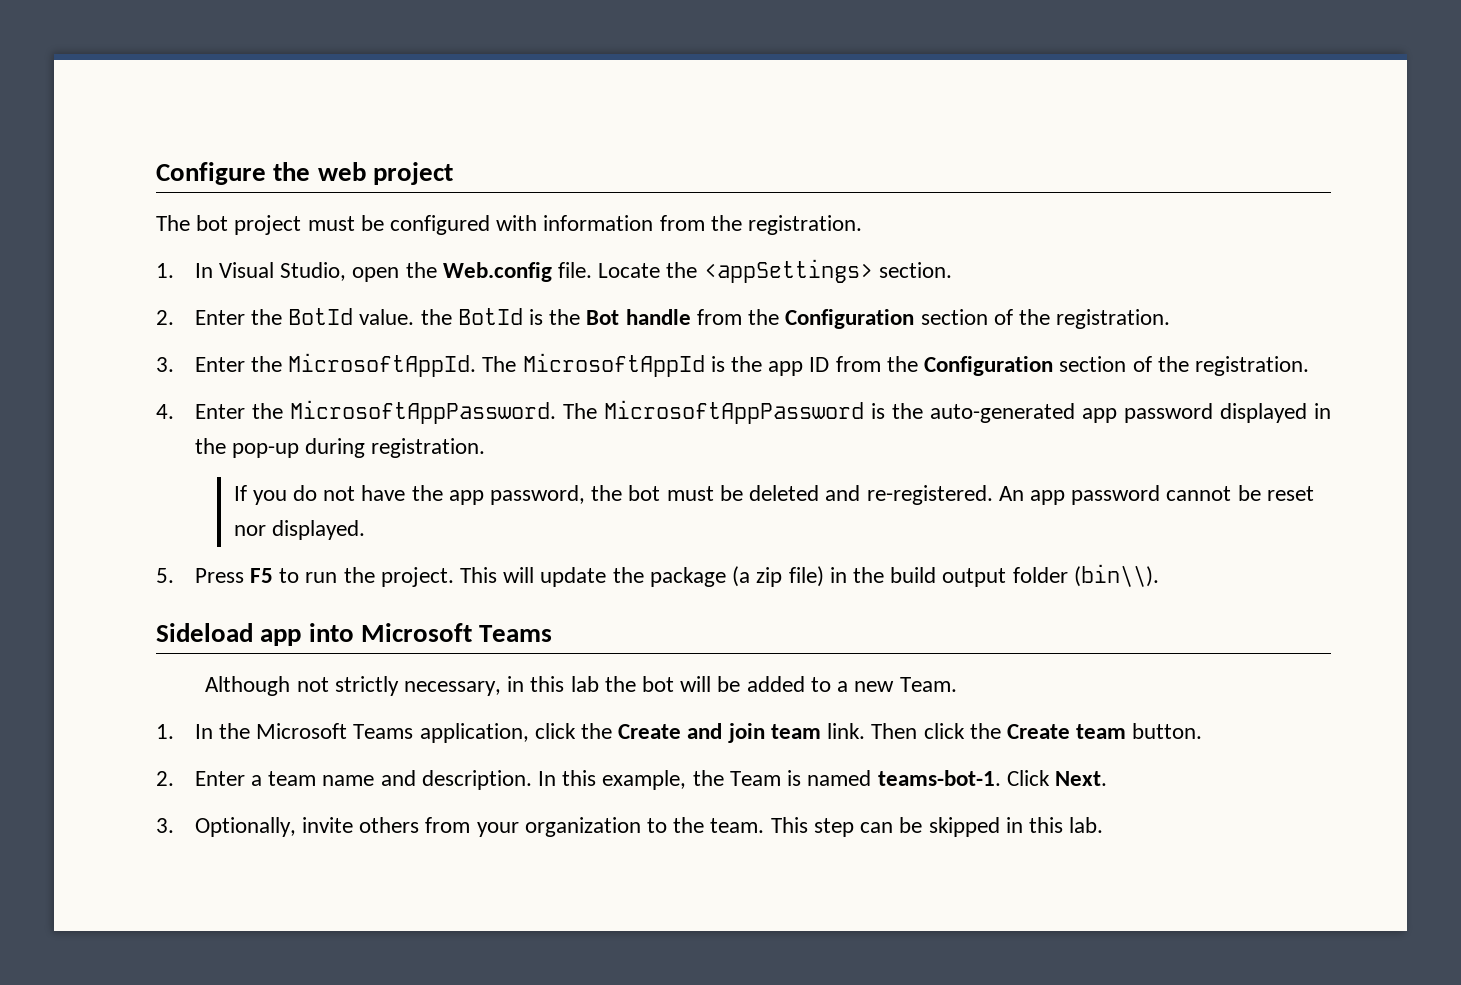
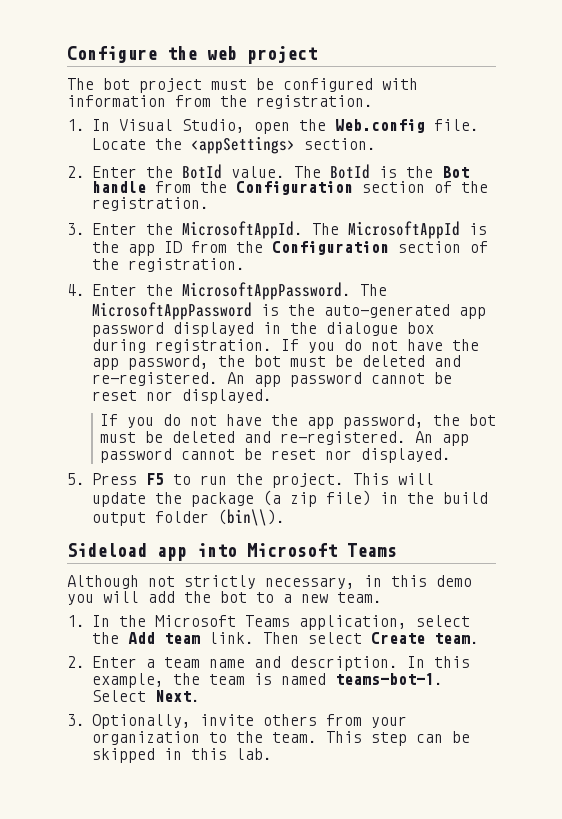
[420,309,452,325] the -> [293,166,321,178] The
[231,443,299,458] pop-up -> [325,322,434,336] dialogue box
(486, 448) none -> [280,339,479,353] [91,355,461,370] [91,372,452,387] [91,389,272,404] If you do not have the app password, the bot must be deleted and re-registered. An app password cannot be reset nor displayed.
[570,676,805,692] lab the bot will be added -> [436,575,472,587] [67,591,247,605] demo you will add the bot
[899,677,957,692] Team. -> [337,592,382,603] team.
[534,723,1203,743] click the Create and join team link. Then click the Create team button. -> [415,615,470,627] [91,632,479,644] select the Add team link. Then select Create team.
[729,771,781,786] Team -> [208,674,245,685] team
[1006,770,1050,786] Click -> [91,690,146,702] Select

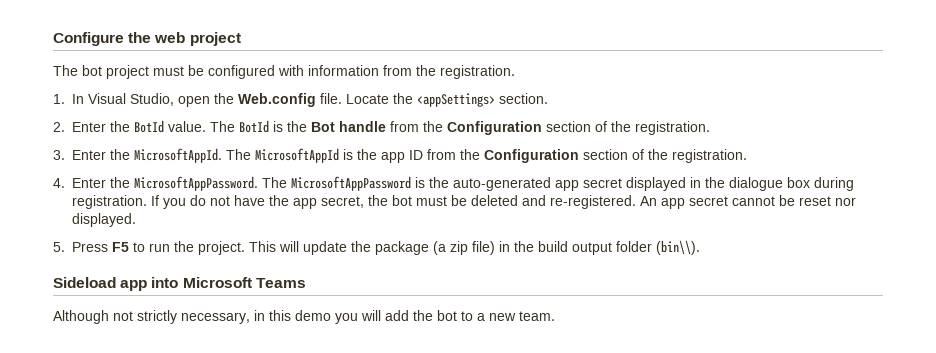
[91,322,164,337] password -> [583,178,622,188] secret
[127,355,461,370] [91,372,452,387] [91,389,272,404] [99,414,496,429] [99,431,469,446] [99,448,172,463] password, the bot must be deleted and re-registered. An app password cannot be reset nor displayed. // If you do not have the app password, the bot must be deleted and re-registered. An app password -> [321,195,728,209] secret, the bot must be deleted and re-registered. An app secret
[67,615,470,630] [91,632,479,644] [67,656,470,671] [91,673,443,688] [91,690,200,702] [67,714,407,729] [91,731,470,746] [91,748,272,763] // 1. In the Microsoft Teams application, select the Add team link. Then select Create team. // 2. Enter a team name and description. In this example, the team is named teams-bot-1. Select Next. // 3. Optionally, invite others from your organization to the team. This step can be skipped in this lab. -> (555, 316) none

